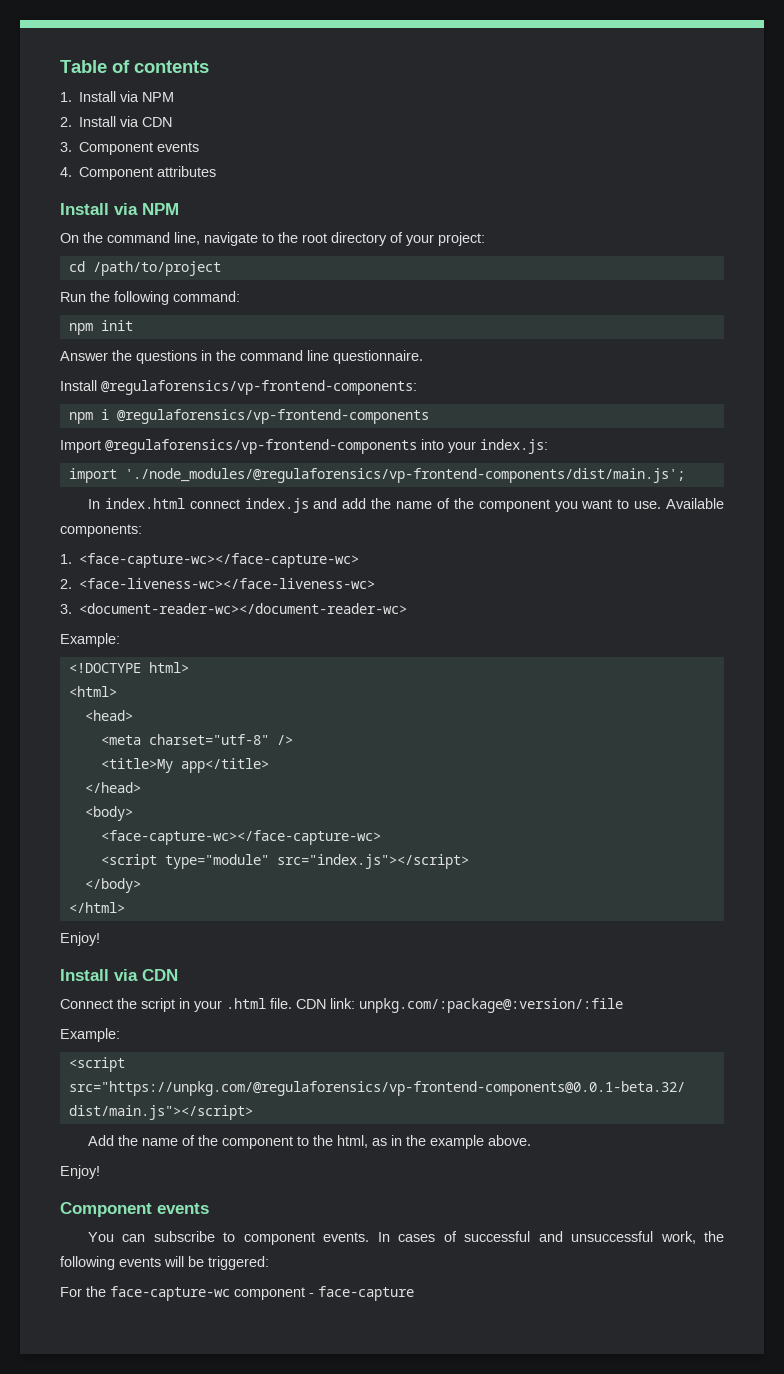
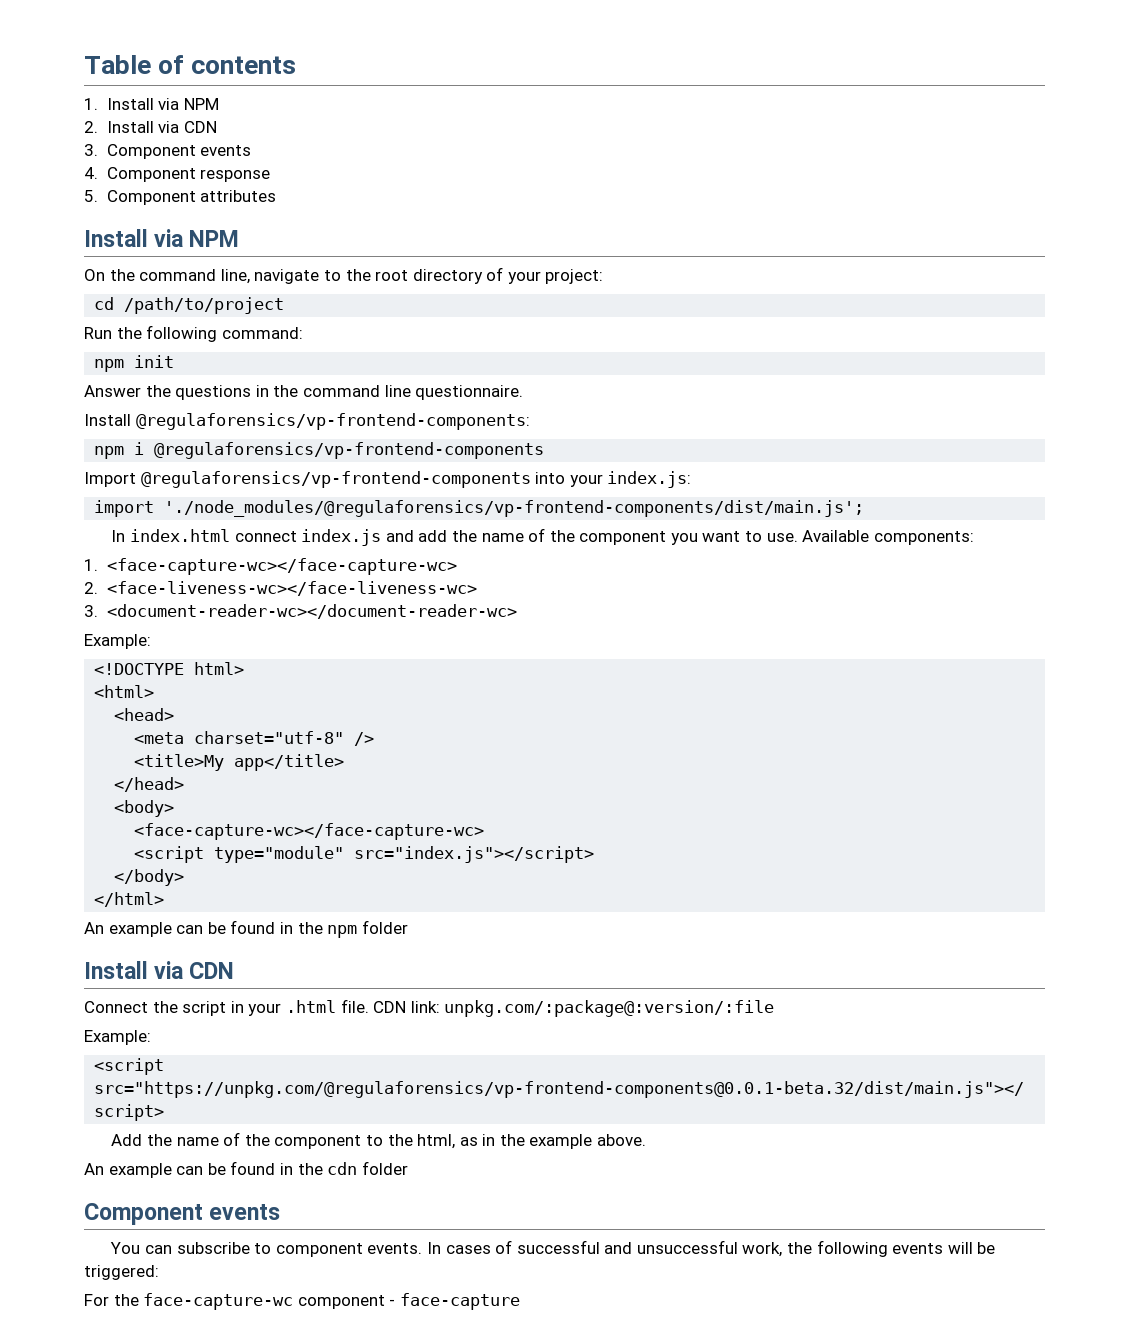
(154, 173) none -> [200,169,271,182] [84,190,196,205] response // 5. Component
[60,932,100,946] Enjoy! -> [84,920,408,938] An example can be found in the npm folder
[60,1165,100,1179] Enjoy! -> [84,1161,408,1178] An example can be found in the cdn folder

